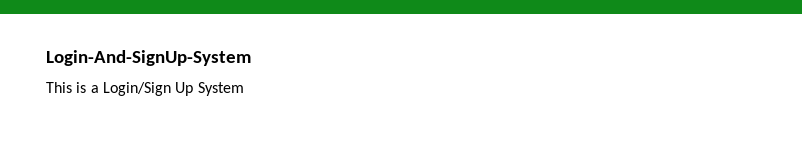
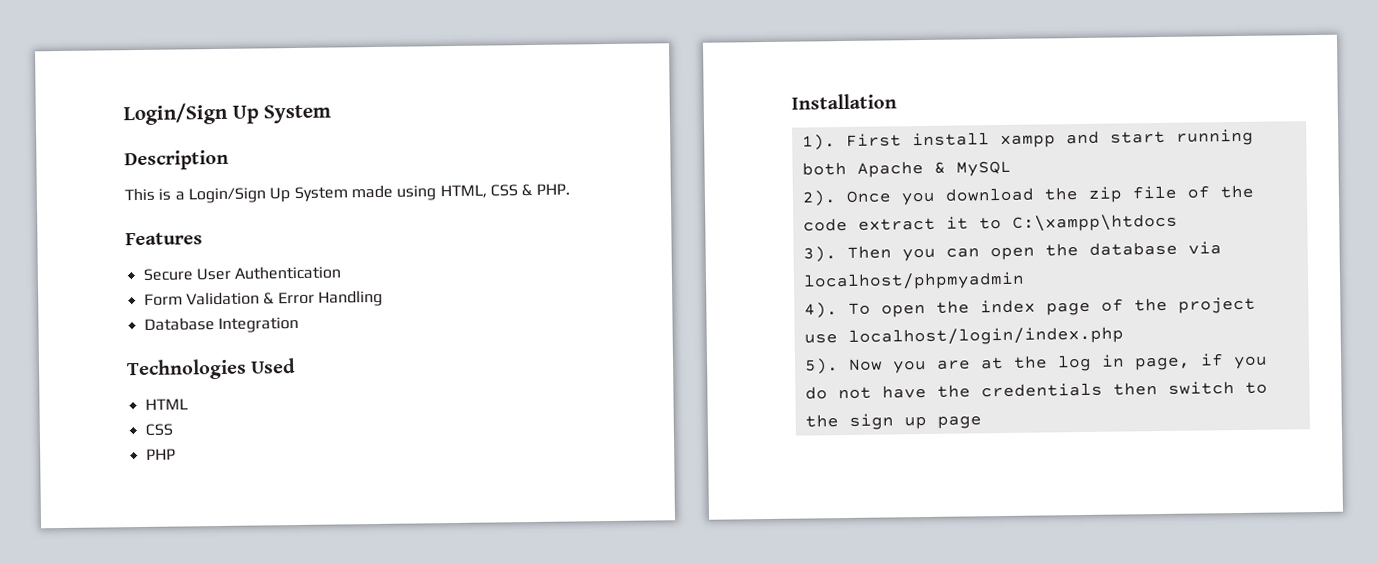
[46,50,251,66] Login-And-SignUp-System -> [123,102,332,126] [124,149,229,171] Login/Sign Up System // Description
(244, 89) none -> [350,183,570,201] [125,232,203,246] [142,265,342,281] [143,289,383,307] [143,316,299,334] [126,358,297,381] [144,398,188,410] [144,423,173,436] [145,448,176,460] [791,93,897,110] [801,128,1254,151] [801,160,1012,178] [801,184,1254,207] [802,213,1178,232] [802,241,1222,263] [802,271,1025,291] [803,296,1256,319] [803,326,1124,346] [803,353,1268,375] [804,381,1268,400] [804,413,982,430] made using HTML, CSS & PHP. // Features // Secure User Authentication // Form Validation & Error Handling // Database Integration // Technologies Used // HTML // CSS // PHP // Installation // 1). First install xampp and start running both Apache & MySQL // 2). Once you download the zip file of the code extract it to C:\xampp\htdocs // 3). Then you can open the database via localhost/phpmyadmin // 4). To open the index page of the project use localhost/login/index.php // 5). Now you are at the log in page, if you do not have the credentials then switch to the sign up page

